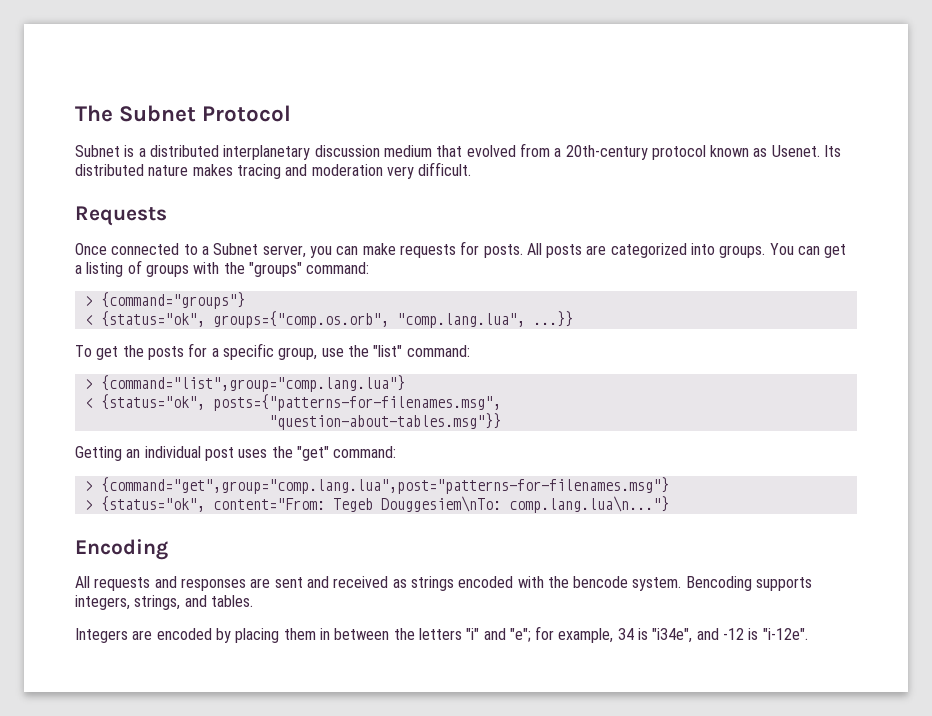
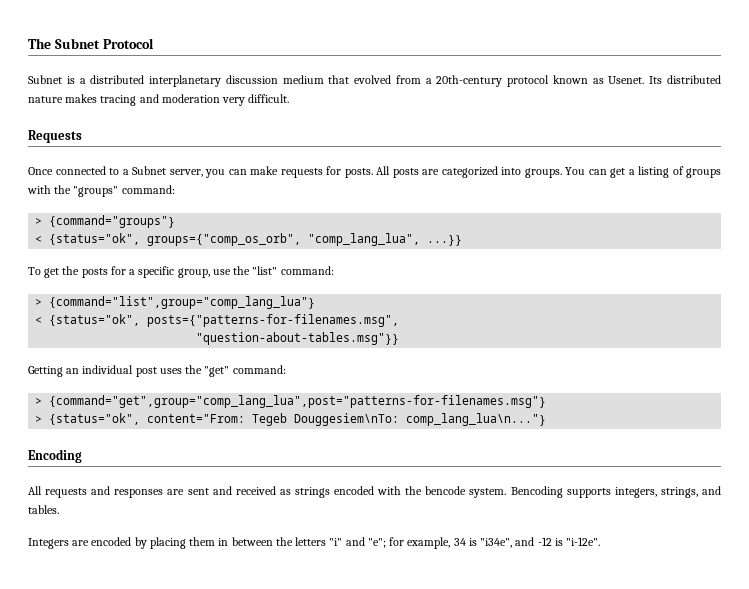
[212,311,525,328] groups={"comp.os.orb", "comp.lang.lua", -> [147,233,421,246] groups={"comp_os_orb", "comp_lang_lua",
[100,375,405,392] {command="list",group="comp.lang.lua"} -> [49,296,316,309] {command="list",group="comp_lang_lua"}
[100,477,669,494] {command="get",group="comp.lang.lua",post="patterns-for-filenames.msg"} -> [49,395,547,408] {command="get",group="comp_lang_lua",post="patterns-for-filenames.msg"}
[508,496,669,513] comp.lang.lua\n..."} -> [406,413,547,426] comp_lang_lua\n..."}

